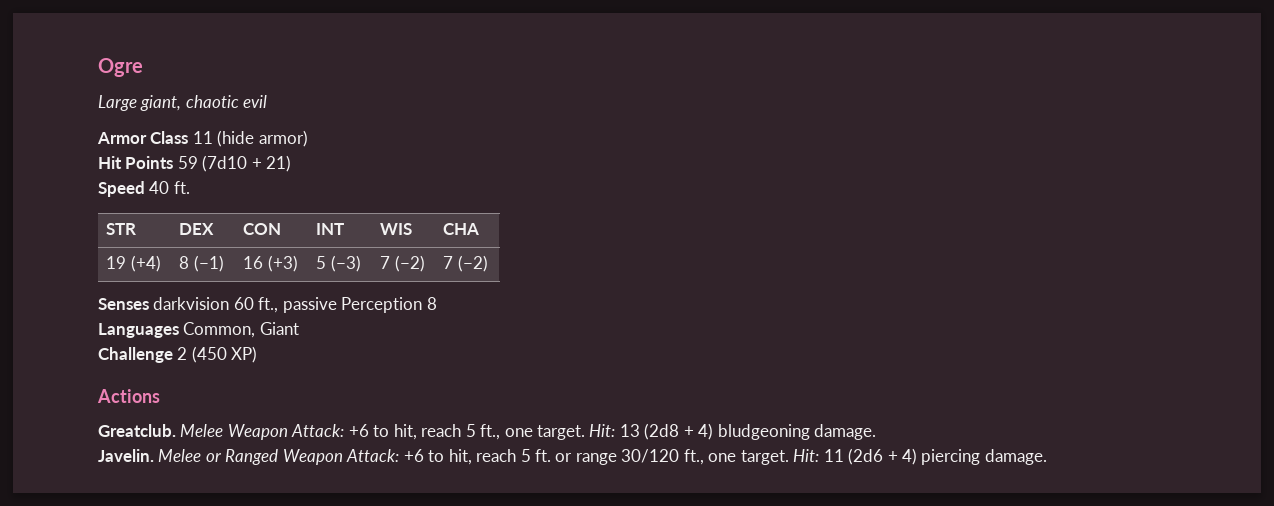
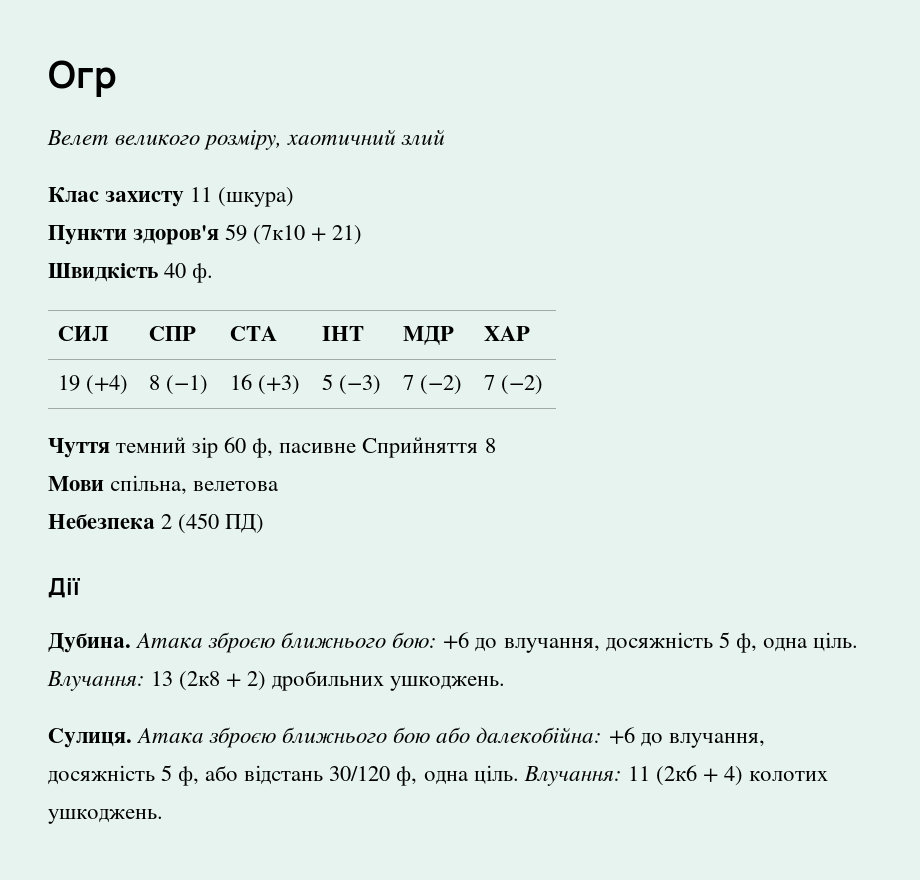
[98,58,143,77] [98,95,268,111] [97,130,308,147] [98,155,292,172] [98,181,190,197] [106,223,137,235] [179,223,215,235] [243,223,282,235] [316,223,345,235] [380,223,413,235] [443,223,480,235] Ogre // Large giant, chaotic evil // Armor Class 11 (hide armor) // Hit Points 59 (7d10 + 21) // Speed 40 ft. // STR | DEX | CON | INT | WIS | CHA -> [48,60,117,97] [47,130,446,150] [48,187,295,207] [48,224,363,245] [48,263,214,283] [57,326,109,341] [148,326,196,341] [229,326,277,341] [321,326,364,341] [402,326,454,345] [483,326,530,341] Огр // Велет великого розміру, хаотичний злий // Клас захисту 11 (шкура) // Пункти здоров'я 59 (7к10 + 21) // Швидкість 40 ф. // СИЛ | СПР | СТА | ІНТ | МДР | ХАР
[98,297,437,313] [98,322,299,338] [98,346,258,363] [97,389,160,403] [98,423,877,440] [98,448,1047,465] Senses darkvision 60 ft., passive Perception 8 // Languages Common, Giant // Challenge 2 (450 XP) // Actions // Greatclub. Melee Weapon Attack: +6 to hit, reach 5 ft., one target. Hit: 13 (2d8 + 4) bludgeoning damage. // Javelin. Melee or Ranged Weapon Attack: +6 to hit, reach 5 ft. or range 30/120 ft., one target. Hit: 11 (2d6 + 4) piercing damage. -> [48,437,496,458] [48,475,280,495] [48,513,265,534] [48,578,81,598] [48,632,858,653] [47,670,506,691] [48,727,765,748] [48,765,829,786] [48,809,163,824] Чуття темний зір 60 ф, пасивне Сприйняття 8 // Мови спільна, велетова // Небезпека 2 (450 ПД) // Дії // Дубина. Атака зброєю ближнього бою: +6 до влучання, досяжність 5 ф, одна ціль. Влучання: 13 (2к8 + 2) дробильних ушкоджень. // Сулиця. Атака зброєю ближнього бою або далекобійна: +6 до влучання, досяжність 5 ф, або відстань 30/120 ф, одна ціль. Влучання: 11 (2к6 + 4) колотих ушкоджень.

